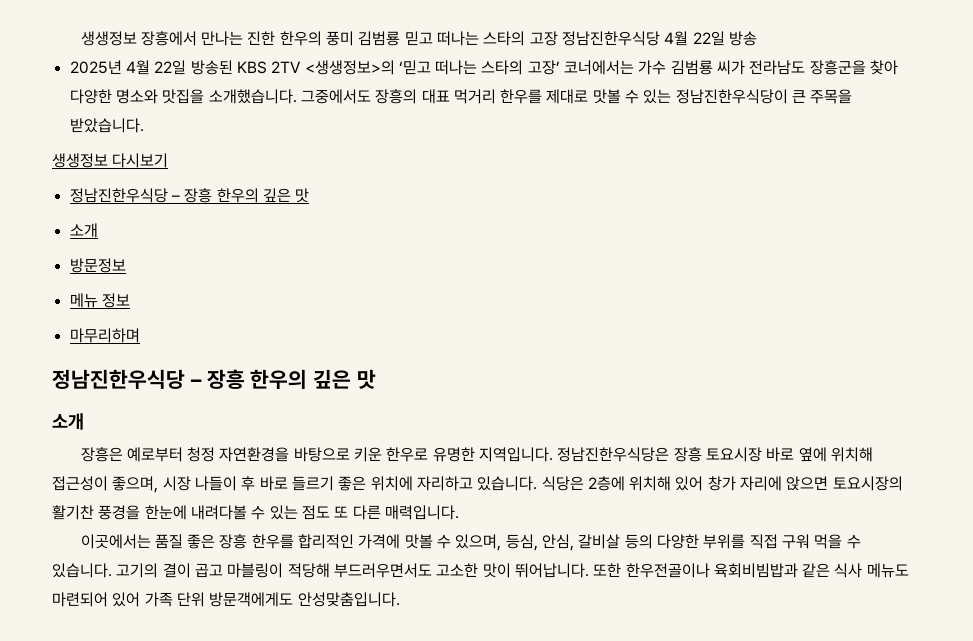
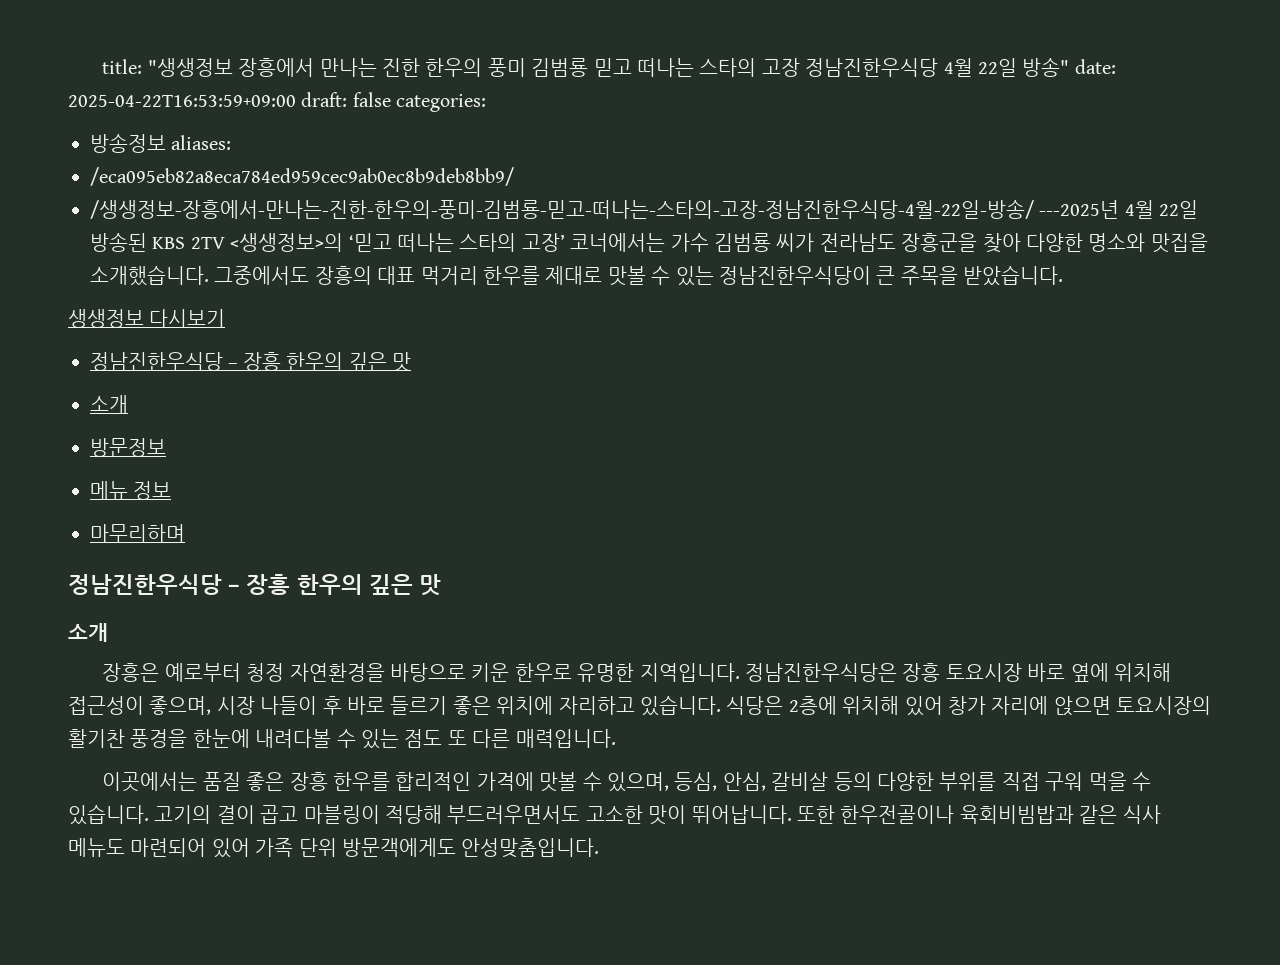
[80,31,137,46] 생생정보 -> [102,58,233,77] title: "생생정보
[729,31,758,46] [69,60,122,74] 방송 // 2025년 -> [1022,57,1116,77] [68,92,487,112] [90,133,232,153] [90,167,514,186] [90,199,1120,219] 방송" date: 2025-04-22T16:53:59+09:00 draft: false categories: // 방송정보 aliases: // /eca095eb82a8eca784ed959cec9ab0ec8b9deb8bb9/ // /생생정보-장흥에서-만나는-진한-한우의-풍미-김범룡-믿고-떠나는-스타의-고장-정남진한우식당-4월-22일-방송/ ---2025년

